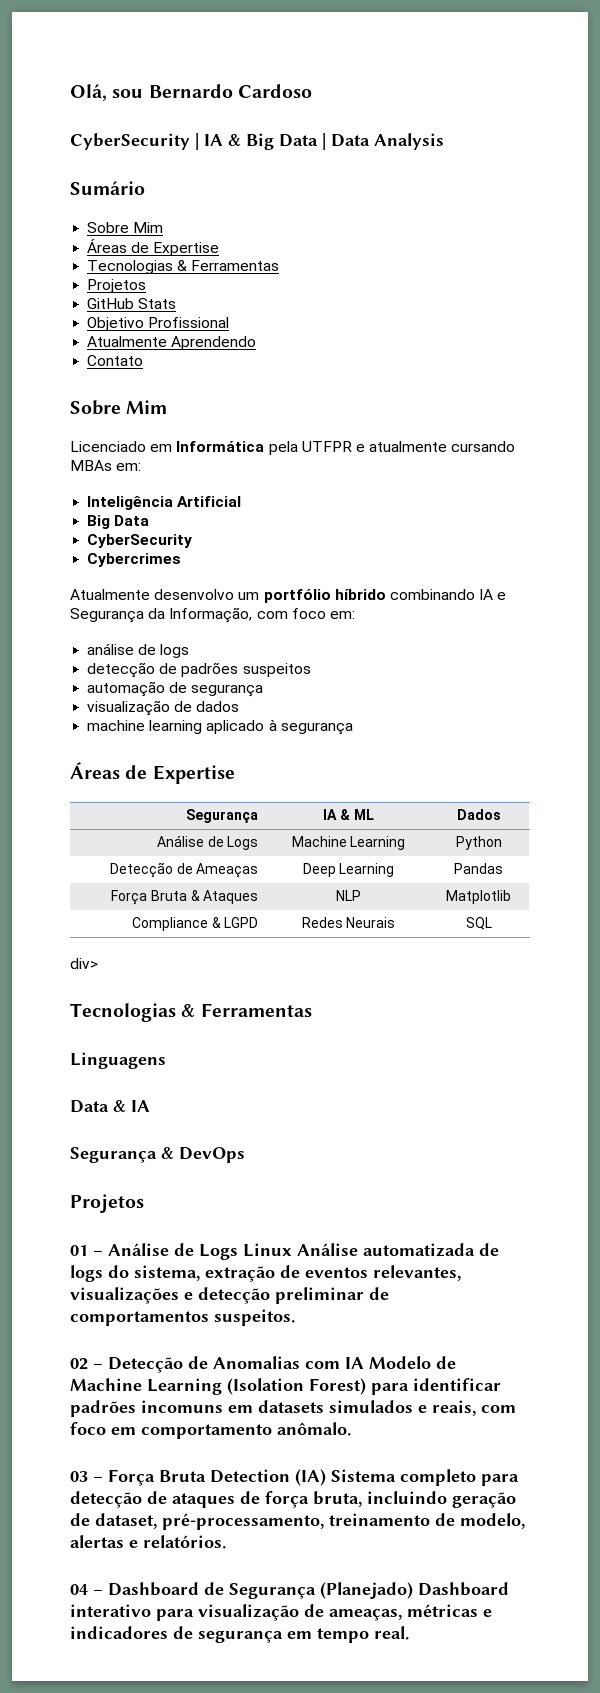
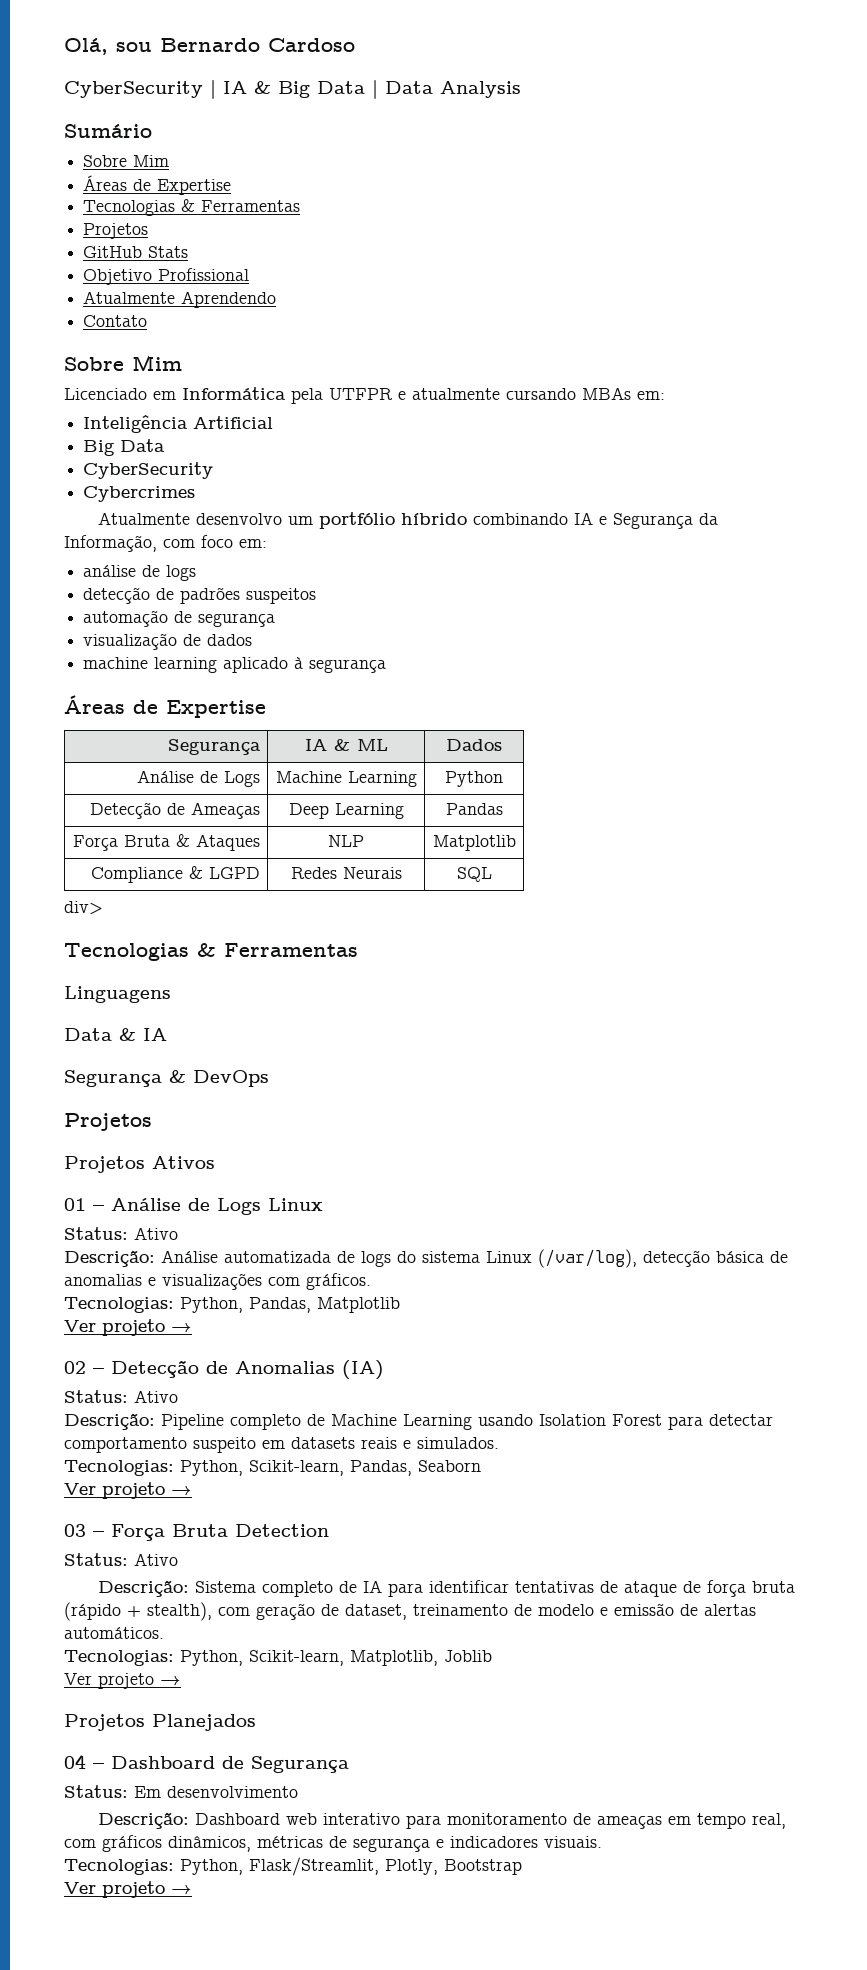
(144, 1203) none -> [64,1156,215,1173] // Projetos Ativos
(292, 1250) none -> [64,1227,178,1240] [64,1250,155,1267] // Status: Ativo // Descrição:
[134,1265,461,1282] [70,1287,389,1304] [70,1309,295,1326] sistema, extração de eventos relevantes, visualizações e detecção preliminar de comportamentos suspeitos. -> [422,1249,788,1268] [64,1273,371,1290] [64,1297,400,1313] [64,1319,192,1336] sistema Linux (/var/log), detecção básica de anomalias e visualizações com gráficos. // Tecnologias: Python, Pandas, Matplotlib // Ver projeto →
[305,1356,456,1369] [70,1378,501,1395] [70,1400,516,1417] [70,1422,351,1439] com IA Modelo de Machine Learning (Isolation Forest) para identificar padrões incomuns em datasets simulados e reais, com foco em comportamento anômalo. -> [342,1360,384,1380] [64,1390,178,1403] [64,1413,773,1430] [64,1437,499,1453] [64,1460,481,1476] [64,1482,192,1499] (IA) // Status: Ativo // Descrição: Pipeline completo de Machine Learning usando Isolation Forest para detectar comportamento suspeito em datasets reais e simulados. // Tecnologias: Python, Scikit-learn, Pandas, Seaborn // Ver projeto →
[295,1469,519,1486] [70,1491,447,1508] (IA) Sistema completo para detecção de ataques de força bruta, incluindo -> [64,1553,178,1566] [97,1580,795,1597] [64,1602,250,1621] // Status: Ativo // Descrição: Sistema completo de IA para identificar tentativas de ataque de força bruta (rápido + stealth), com
[162,1513,324,1530] pré‑processamento, -> (407, 1612) none
[460,1513,525,1529] [70,1535,226,1549] modelo, alertas e relatórios. -> [538,1603,756,1616] [64,1627,164,1639] [64,1650,492,1666] [64,1673,181,1689] [64,1714,256,1731] modelo e emissão de alertas automáticos. // Tecnologias: Python, Scikit-learn, Matplotlib, Joblib // Ver projeto → // Projetos Planejados
[320,1582,509,1599] [70,1604,492,1621] [70,1626,409,1643] (Planejado) Dashboard interativo para visualização de ameaças, métricas e indicadores de segurança em tempo real. -> [64,1785,298,1798] [97,1812,786,1829] [64,1835,602,1852] [64,1857,522,1876] [64,1881,192,1898] // Status: Em desenvolvimento // Descrição: Dashboard web interativo para monitoramento de ameaças em tempo real, com gráficos dinâmicos, métricas de segurança e indicadores visuais. // Tecnologias: Python, Flask/Streamlit, Plotly, Bootstrap // Ver projeto →

